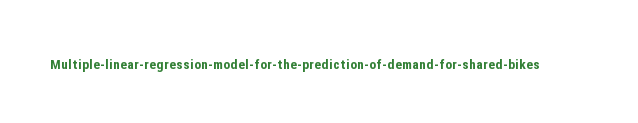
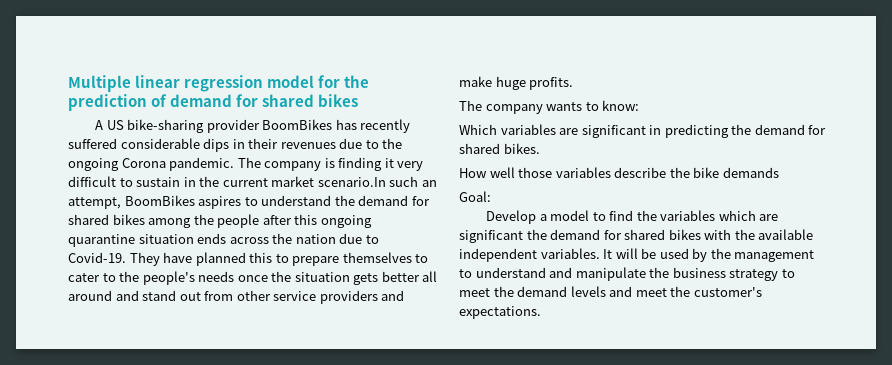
[50,59,540,72] Multiple-linear-regression-model-for-the-prediction-of-demand-for-shared-bikes -> [68,75,370,92] [68,94,359,111] [95,119,411,133] [68,138,403,152] [68,157,424,171] [68,176,437,187] [68,195,430,209] [68,214,372,228] [68,233,379,247] [68,252,429,266] [68,271,438,285] [68,290,405,304] [459,76,574,90] [459,100,640,114] [459,124,827,138] [459,143,540,154] [459,167,779,178] [459,191,491,202] [486,210,779,224] [459,229,814,243] [459,248,815,262] [459,267,795,281] [459,286,762,297] [459,306,541,319] Multiple linear regression model for the prediction of demand for shared bikes // A US bike-sharing provider BoomBikes has recently suffered considerable dips in their revenues due to the ongoing Corona pandemic. The company is finding it very difficult to sustain in the current market scenario.In such an attempt, BoomBikes aspires to understand the demand for shared bikes among the people after this ongoing quarantine situation ends across the nation due to Covid-19. They have planned this to prepare themselves to cater to the people's needs once the situation gets better all around and stand out from other service providers and make huge profits. // The company wants to know: // Which variables are significant in predicting the demand for shared bikes. // How well those variables describe the bike demands // Goal: // Develop a model to find the variables which are significant the demand for shared bikes with the available independent variables. It will be used by the management to understand and manipulate the business strategy to meet the demand levels and meet the customer's expectations.

